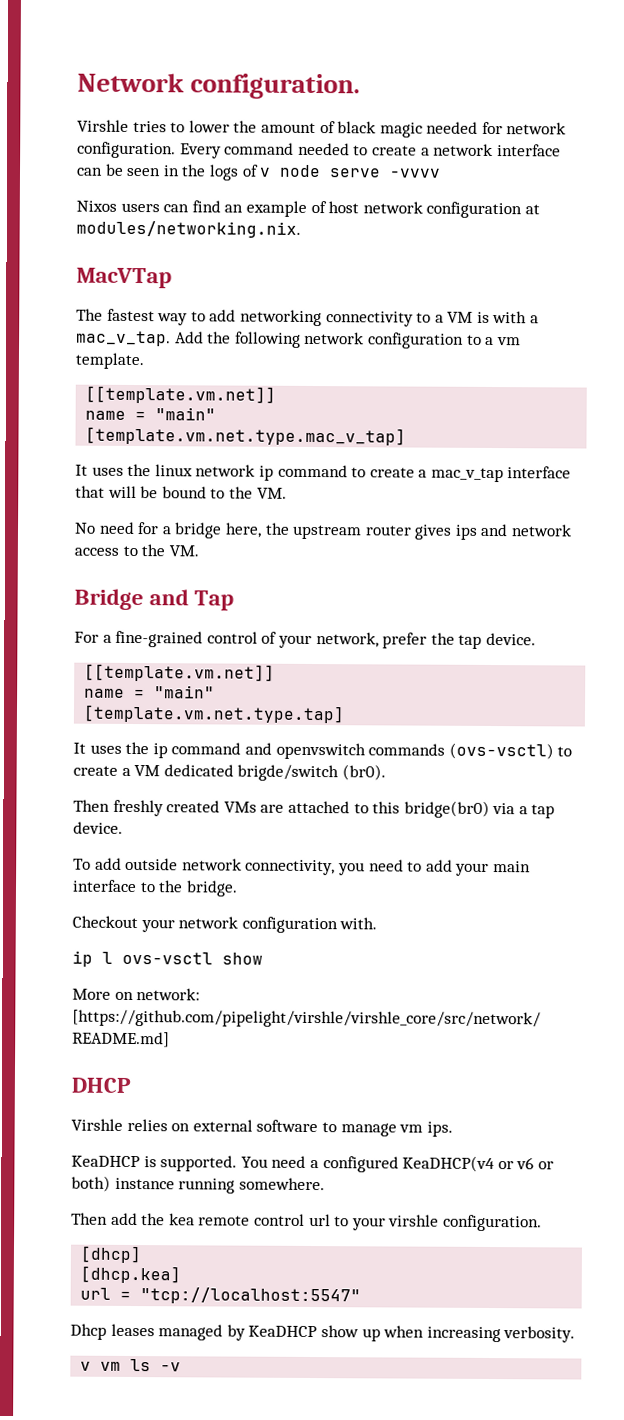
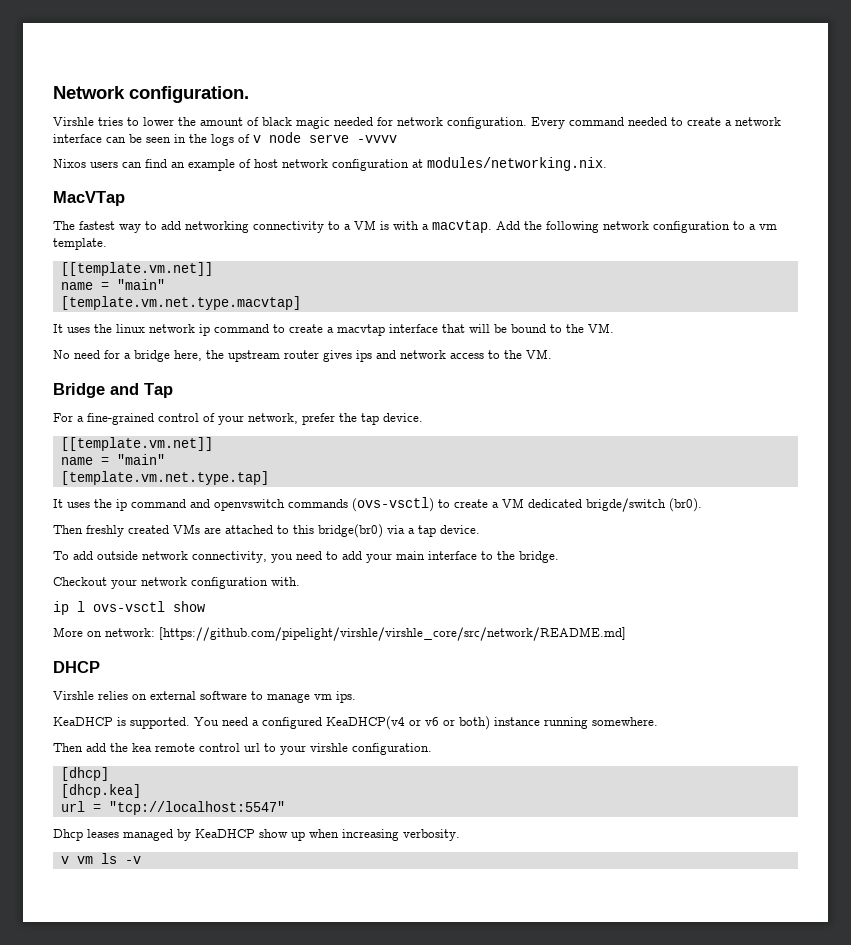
[76,330,171,347] mac_v_tap. -> [432,220,492,233] macvtap.
[85,426,407,446] [template.vm.net.type.mac_v_tap] -> [60,296,301,310] [template.vm.net.type.macvtap]
[430,467,504,483] mac_v_tap -> [337,324,385,336] macvtap

